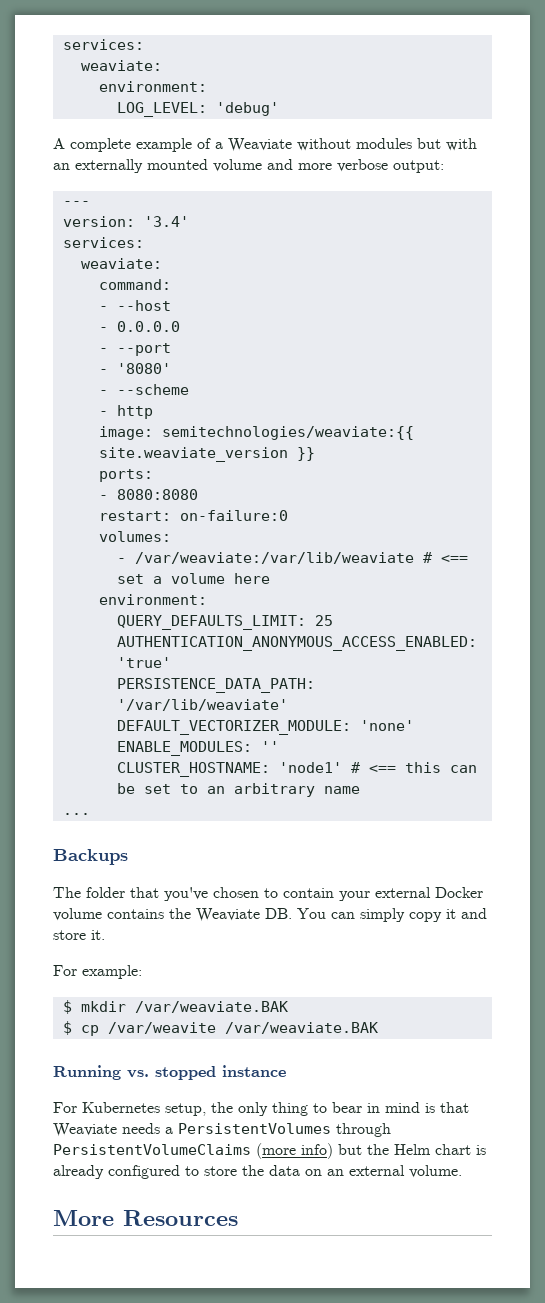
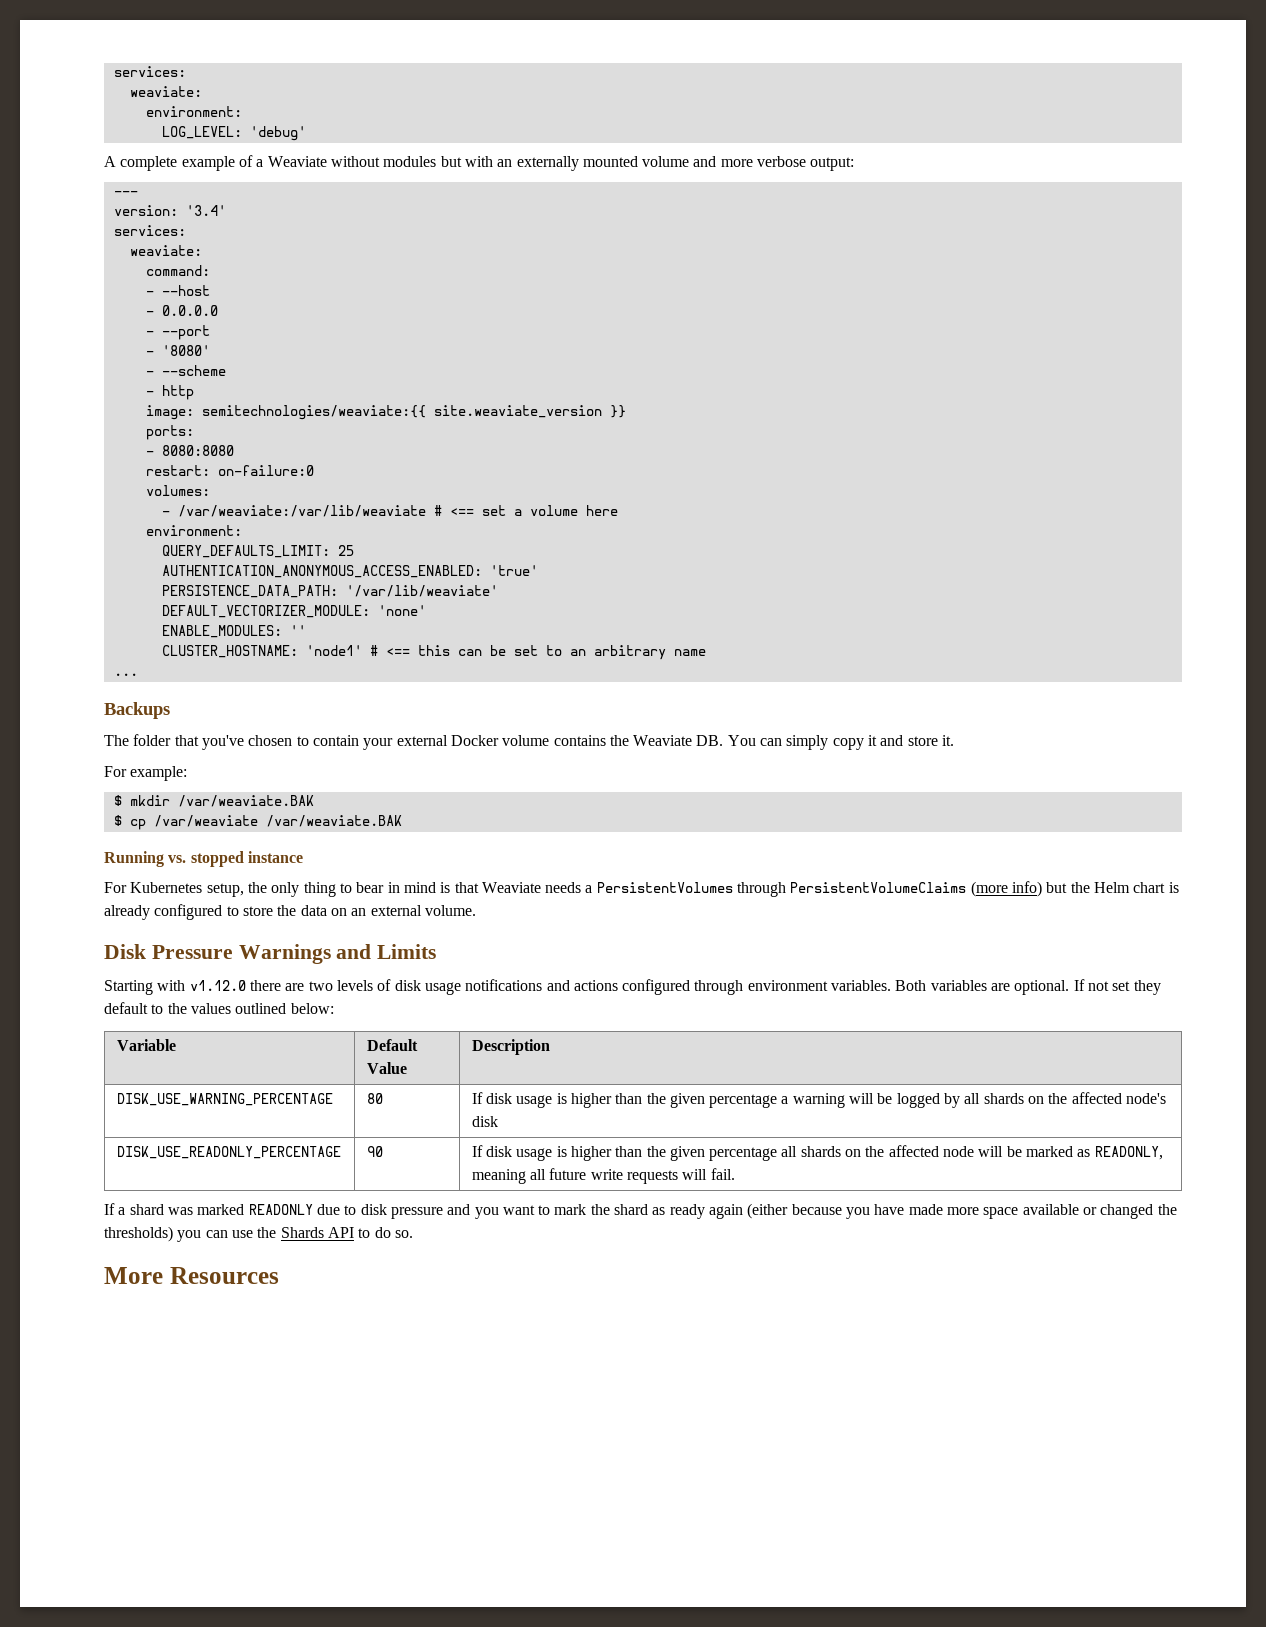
[107,1022,216,1034] /var/weavite -> [153,815,258,827] /var/weaviate
(462, 1171) none -> [104,944,437,964] [104,979,1161,995] [104,1002,334,1014] [116,1039,176,1051] [366,1039,418,1051] [366,1062,407,1074] [471,1039,550,1055] [116,1093,333,1106] [366,1093,383,1104] [471,1092,1167,1108] [471,1116,498,1127] [116,1146,341,1159] [366,1146,383,1157] [471,1145,1163,1161] [471,1168,735,1184] [104,1203,1177,1219] [104,1226,413,1242] // Disk Pressure Warnings and Limits // Starting with v1.12.0 there are two levels of disk usage notifications and actions configured through environment variables. Both variables are optional. If not set they default to the values outlined below: // Variable | Default Value | Description // DISK_USE_WARNING_PERCENTAGE | 80 | If disk usage is higher than the given percentage a warning will be logged by all shards on the affected node's disk // DISK_USE_READONLY_PERCENTAGE | 90 | If disk usage is higher than the given percentage all shards on the affected node will be marked as READONLY, meaning all future write requests will fail. // If a shard was marked READONLY due to disk pressure and you want to mark the shard as ready again (either because you have made more space available or changed the thresholds) you can use the Shards API to do so.

